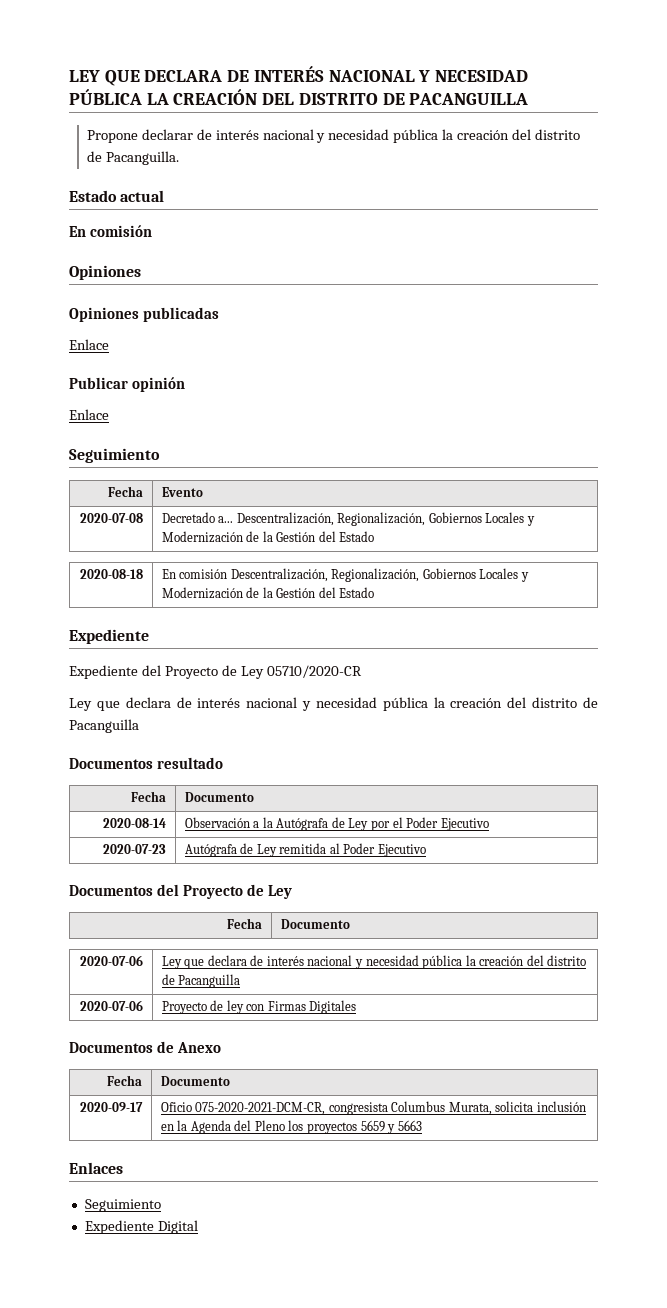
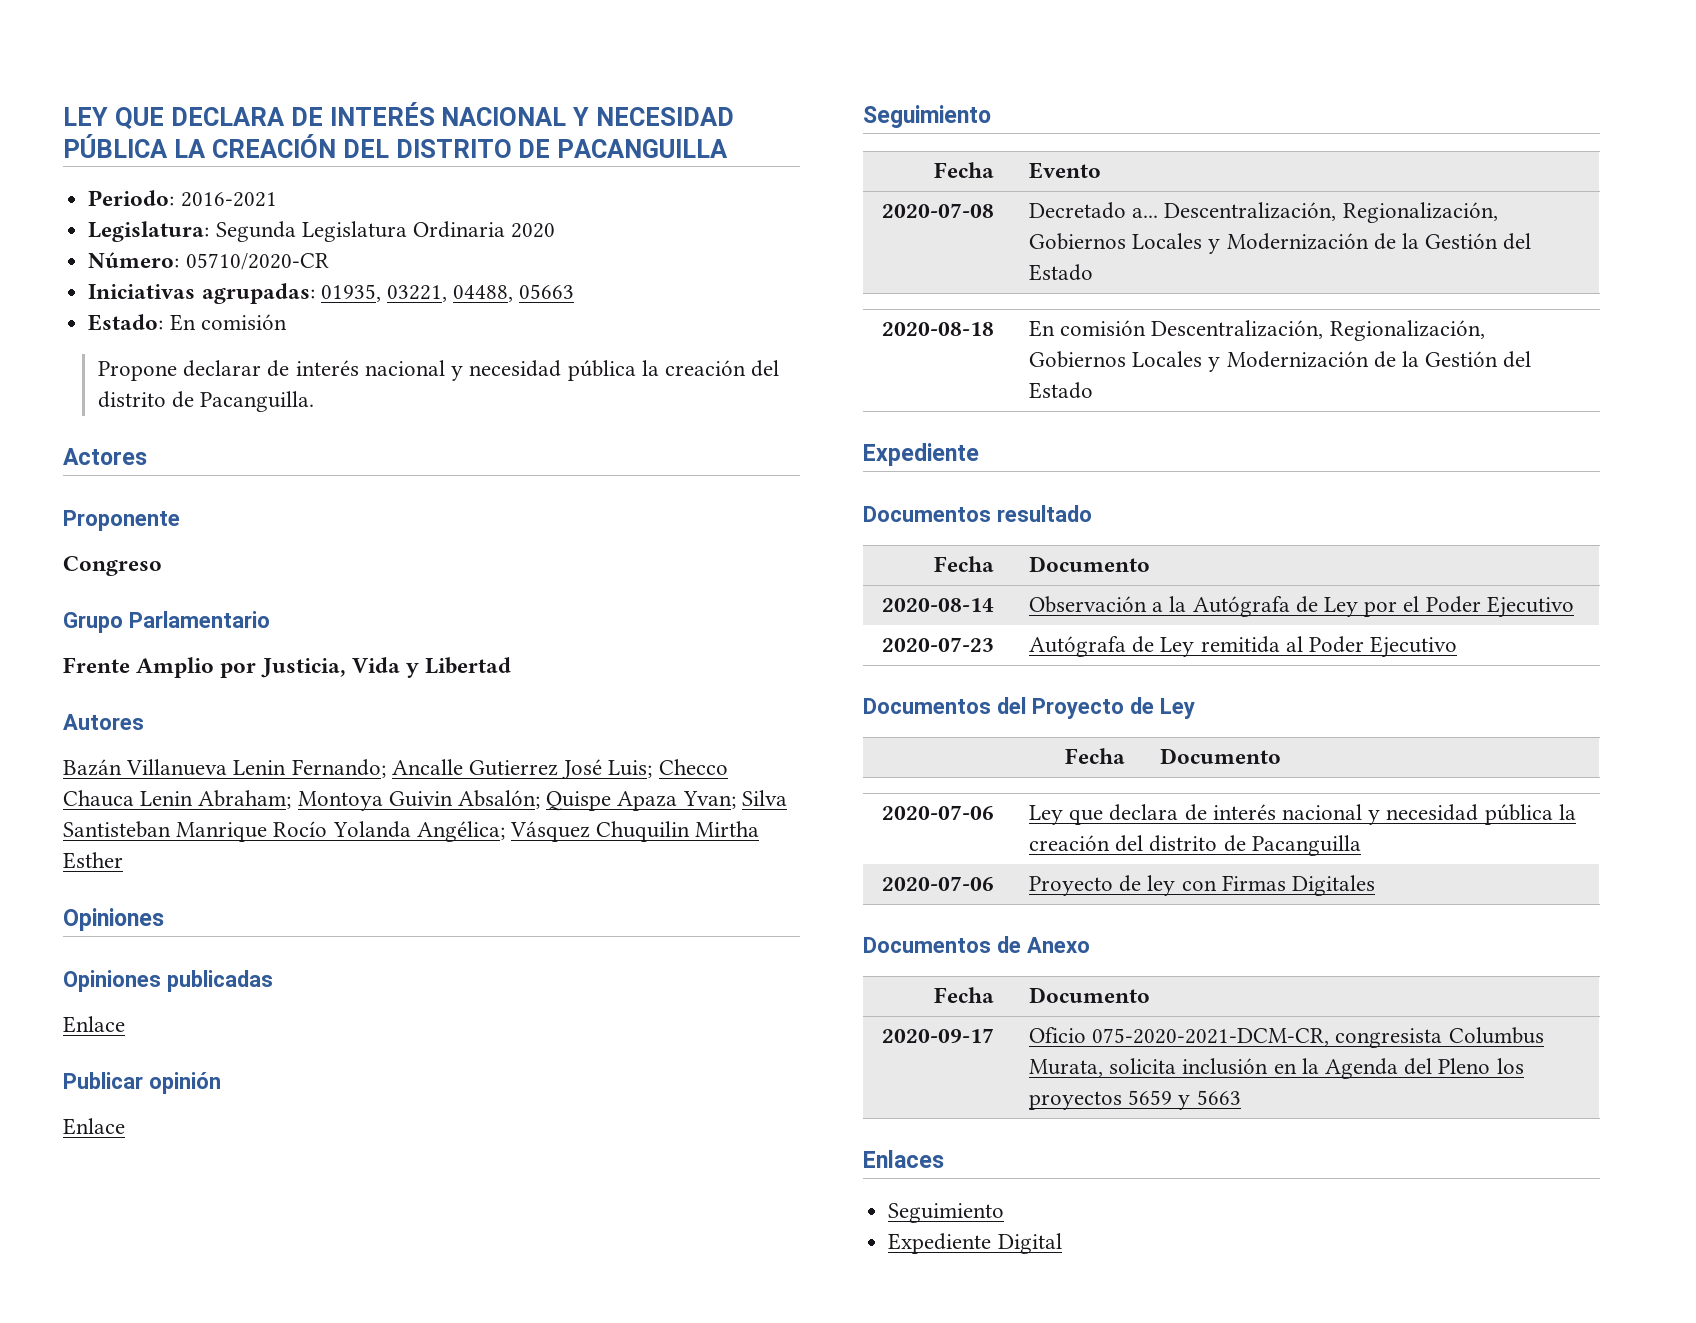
(529, 99) none -> [88,190,277,207] [88,221,556,242] [88,252,329,270] [88,283,575,304] [88,314,287,331] // Periodo: 2016-2021 // Legislatura: Segunda Legislatura Ordinaria 2020 // Número: 05710/2020-CR // Iniciativas agrupadas: 01935, 03221, 04488, 05663 // Estado: En comisión
[69,190,165,202] [69,225,152,237] Estado actual // En comisión -> [63,448,147,465] [63,510,180,531] [63,556,162,576] [63,611,270,633] [63,657,512,678] [63,714,144,730] [63,759,728,779] [63,790,787,811] [63,821,760,842] [63,852,123,869] Actores // Proponente // Congreso // Grupo Parlamentario // Frente Amplio por Justicia, Vida y Libertad // Autores // Bazán Villanueva Lenin Fernando; Ancalle Gutierrez José Luis; Checco Chauca Lenin Abraham; Montoya Guivin Absalón; Quispe Apaza Yvan; Silva Santisteban Manrique Rocío Yolanda Angélica; Vásquez Chuquilin Mirtha Esther
[69,665,362,679] [69,697,599,711] [69,719,139,733] // Expediente del Proyecto de Ley 05710/2020-CR // Ley que declara de interés nacional y necesidad pública la creación del distrito de Pacanguilla -> (979, 454) none

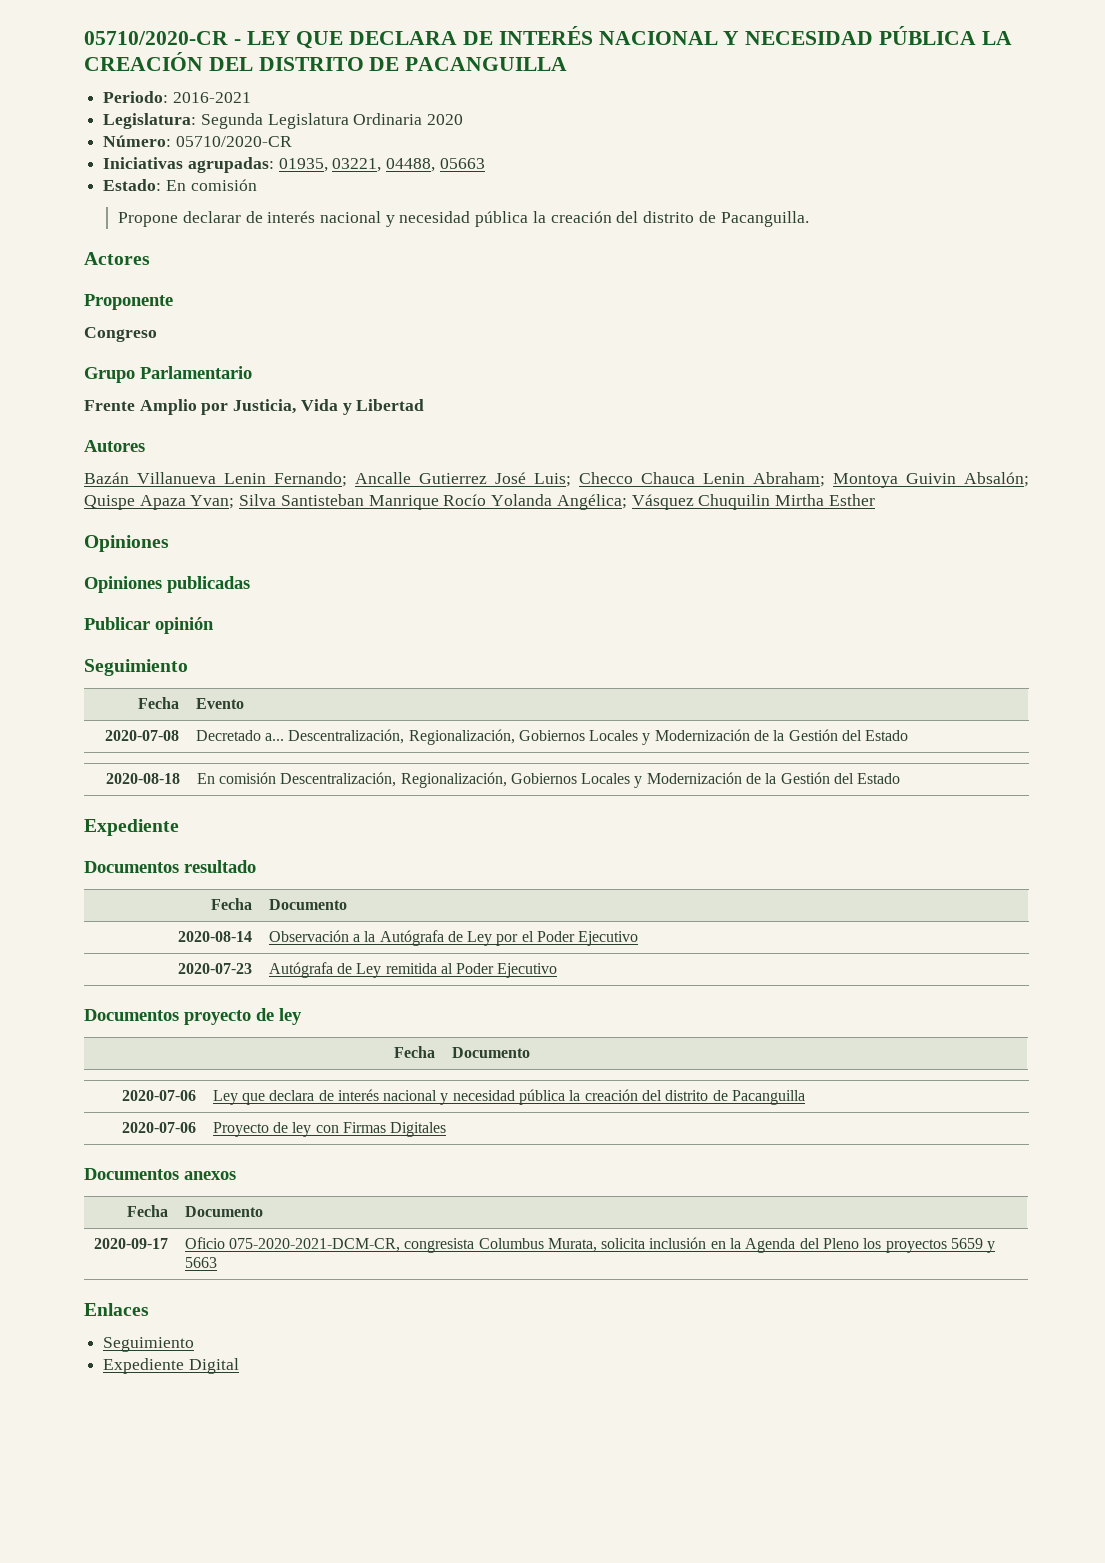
(63, 116) none -> [84,31,241,45] 05710/2020-CR -
[63,1016,125,1033] // Enlace -> (250, 584) none
[63,1118,125,1135] // Enlace -> (214, 625) none
[996,697,1195,719] del Proyecto de Ley -> [184,1008,302,1025] proyecto de ley
[996,936,1090,953] de Anexo -> [184,1171,236,1180] anexos

